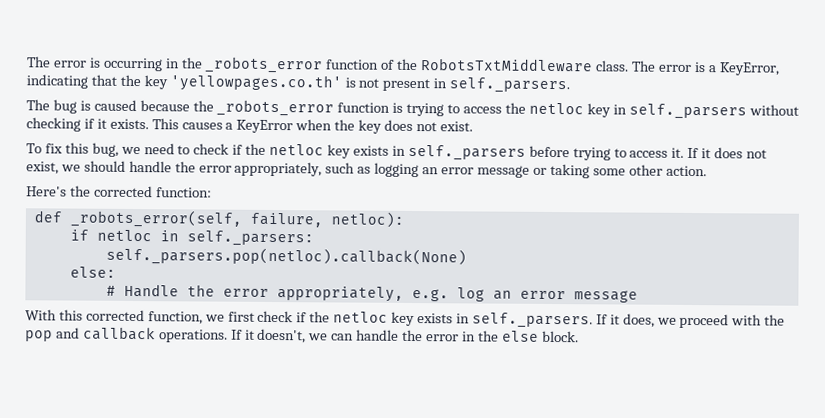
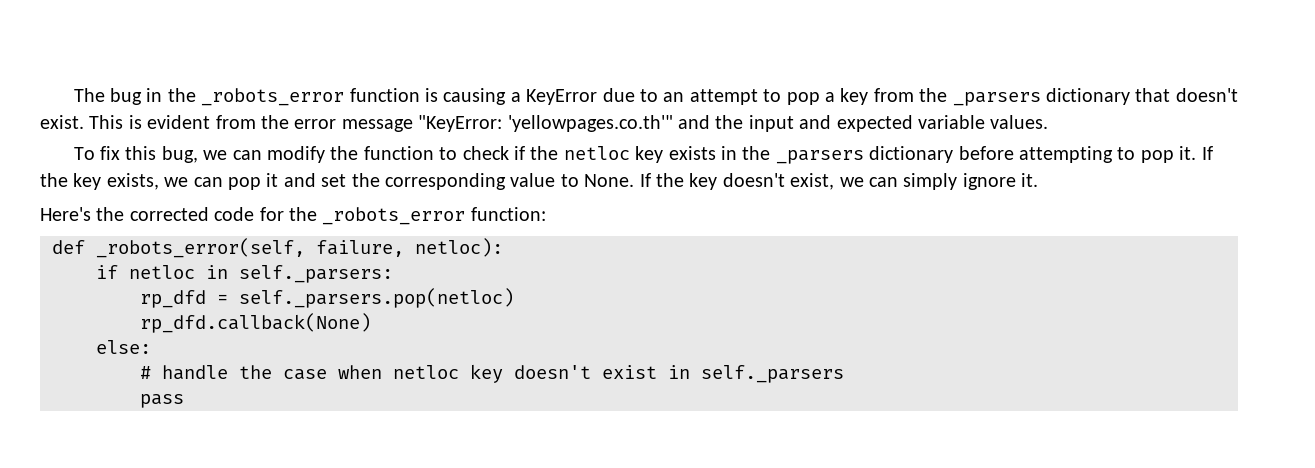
[27,56,163,72] The error is occurring -> [73,88,143,105] The bug
[380,58,780,76] [26,74,571,94] [26,99,799,120] [26,117,473,134] of the RobotsTxtMiddleware class. The error is a KeyError, indicating that the key 'yellowpages.co.th' is not present in self._parsers. // The bug is caused because the _robots_error function is trying to access the netloc key in self._parsers without checking if it exists. This causes a KeyError when the key does not exist. -> [425,88,1238,106] [40,115,1049,132] is causing a KeyError due to an attempt to pop a key from the _parsers dictionary that doesn't exist. This is evident from the error message "KeyError: 'yellowpages.co.th'" and the input and expected variable values.
[143,143,175,155] need -> [232,146,434,163] can modify the function
[407,144,768,161] [26,160,707,179] self._parsers before trying to access it. If it does not exist, we should handle the error appropriately, such as logging an error message or taking some other action. -> [742,146,1213,164] [40,173,1039,190] the _parsers dictionary before attempting to pop it. If the key exists, we can pop it and set the corresponding value to None. If the key doesn't exist, we can simply ignore it.
(153, 191) none -> [214,207,466,225] code for the _robots_error
[105,246,467,267] [69,266,116,278] [105,283,638,303] [25,309,786,329] [25,326,579,344] self._parsers.pop(netloc).callback(None) // else: // # Handle the error appropriately, e.g. log an error message // With this corrected function, we first check if the netloc key exists in self._parsers. If it does, we proceed with the pop and callback operations. If it doesn't, we can handle the error in the else block. -> [140,288,514,308] [140,313,371,333] [96,340,151,354] [140,364,844,383] [140,394,184,408] rp_dfd = self._parsers.pop(netloc) // rp_dfd.callback(None) // else: // # handle the case when netloc key doesn't exist in self._parsers // pass

